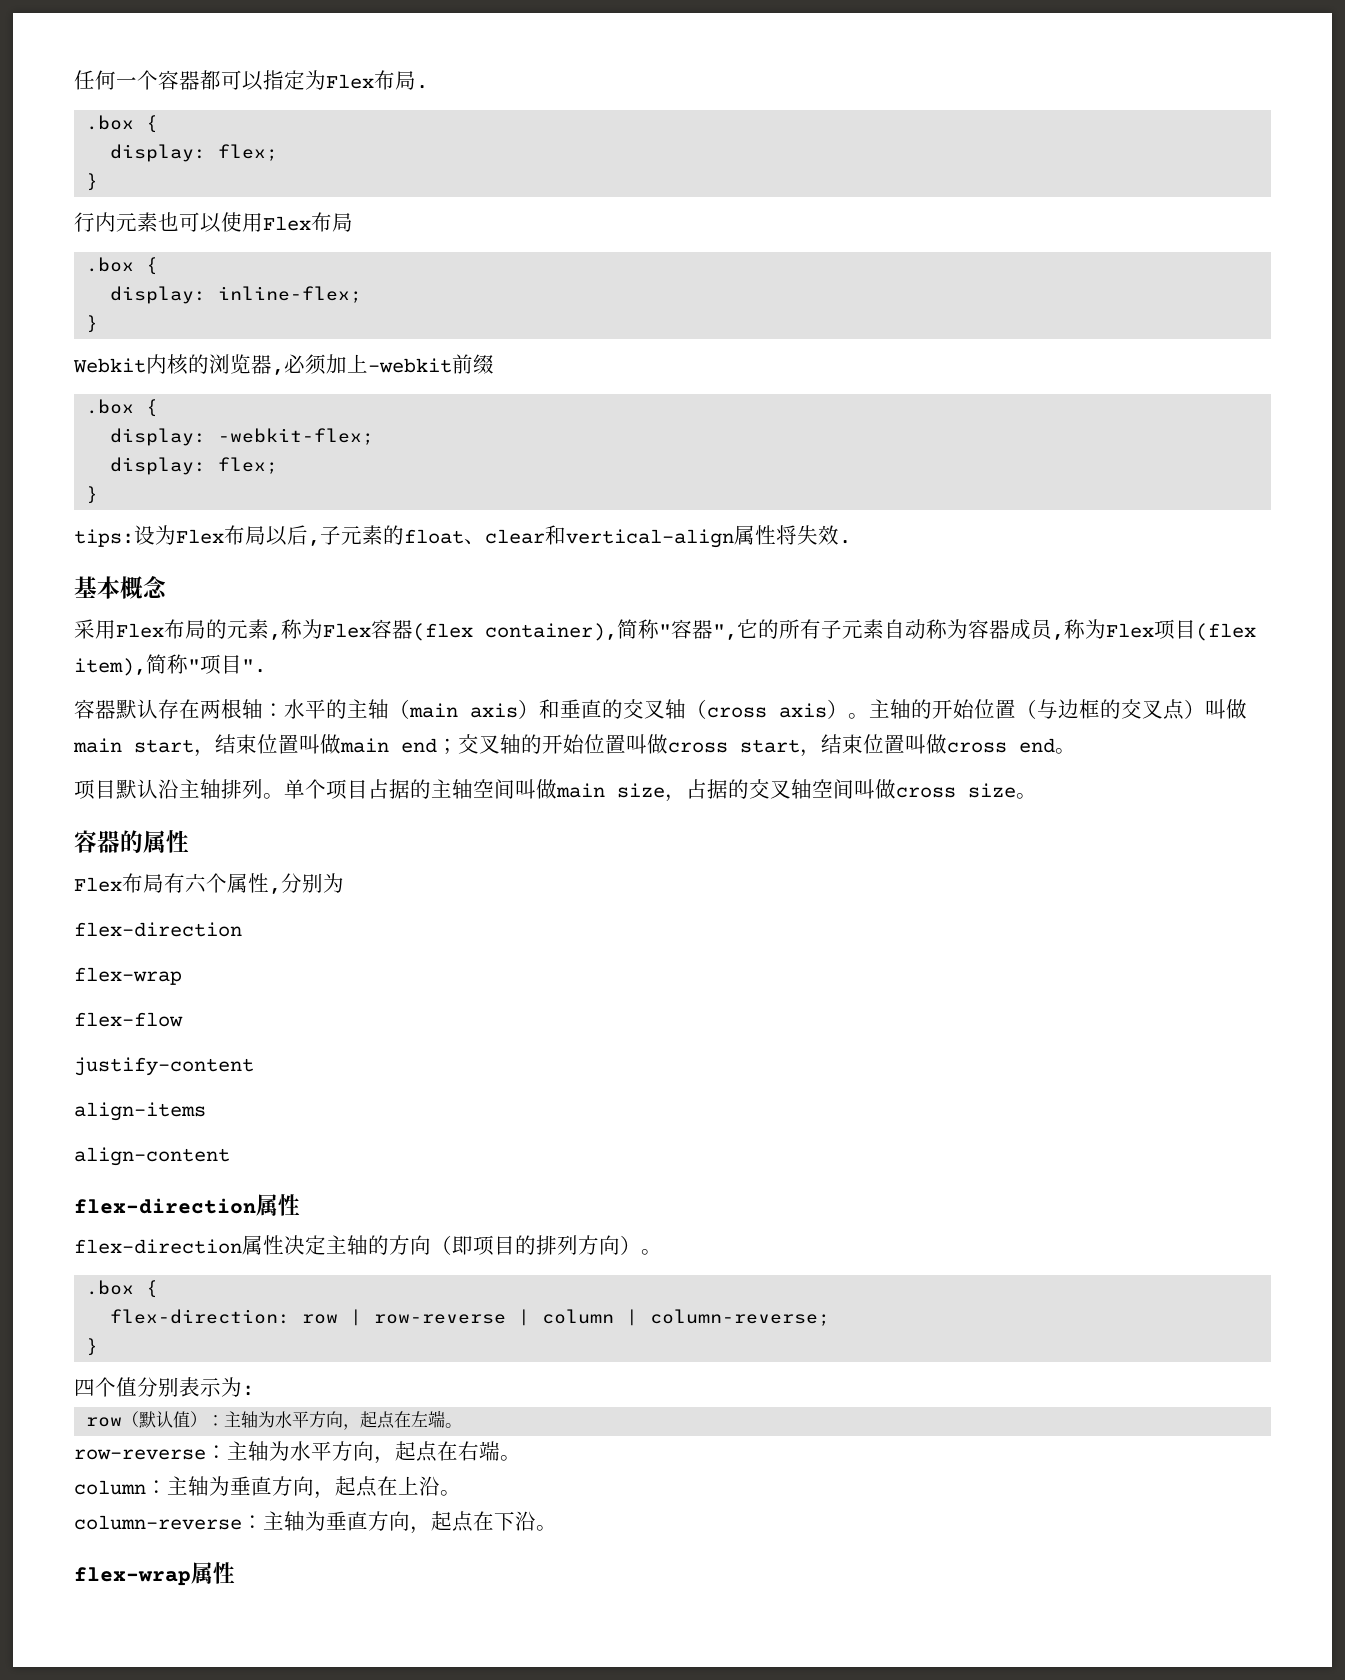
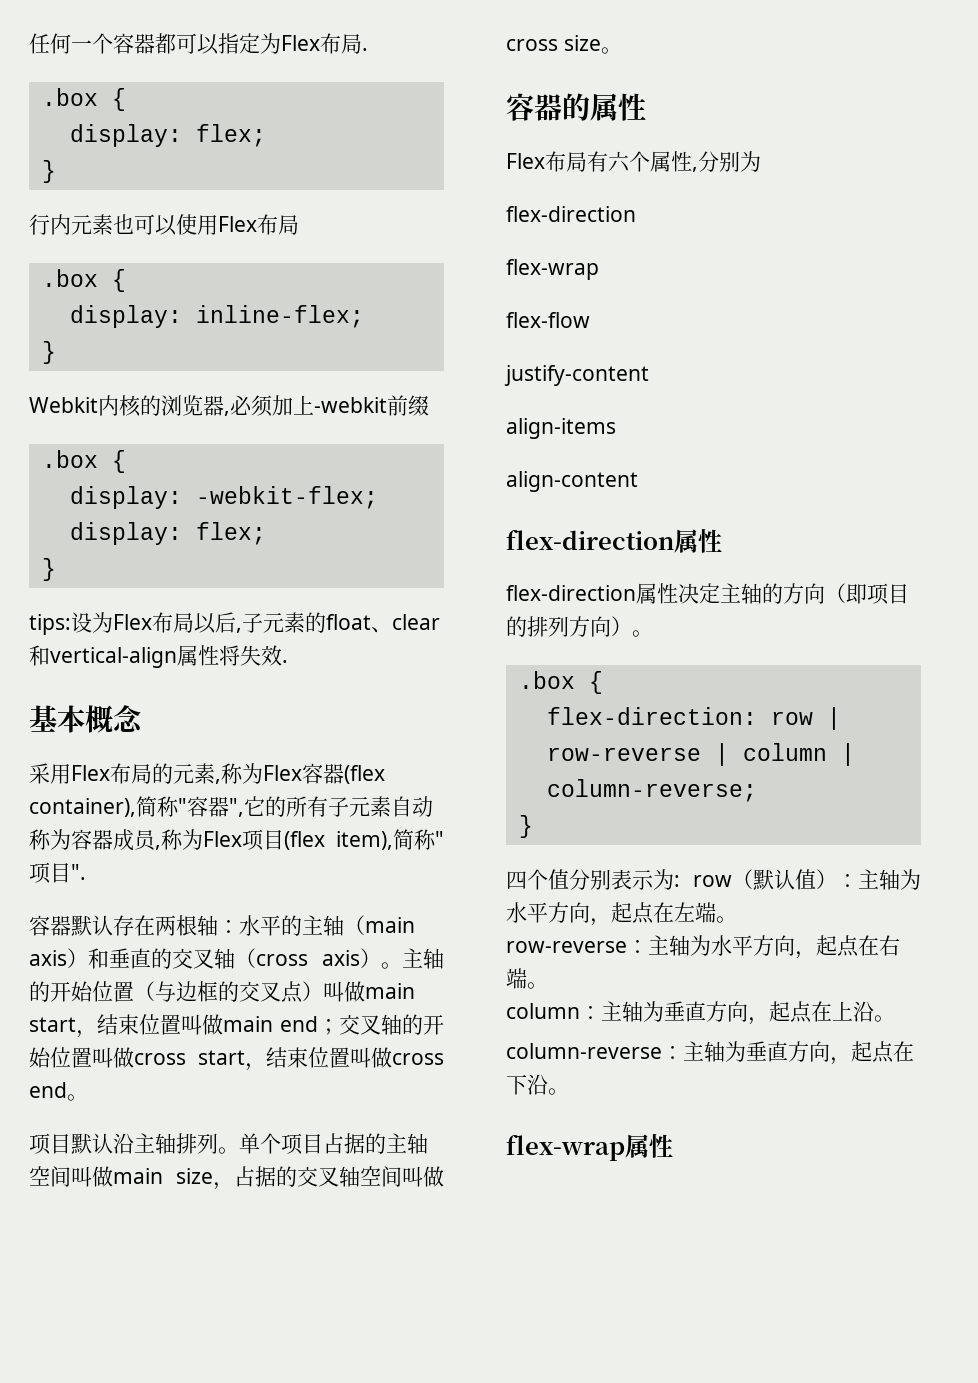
(254, 1390) // -> (680, 881) none

